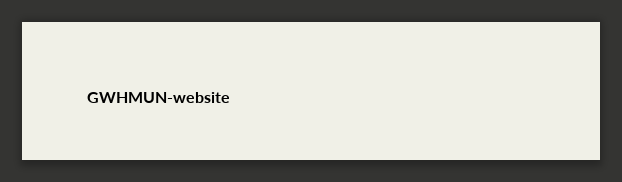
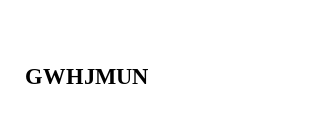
[87,92,230,103] GWHMUN-website -> [25,69,148,84] GWHJMUN

